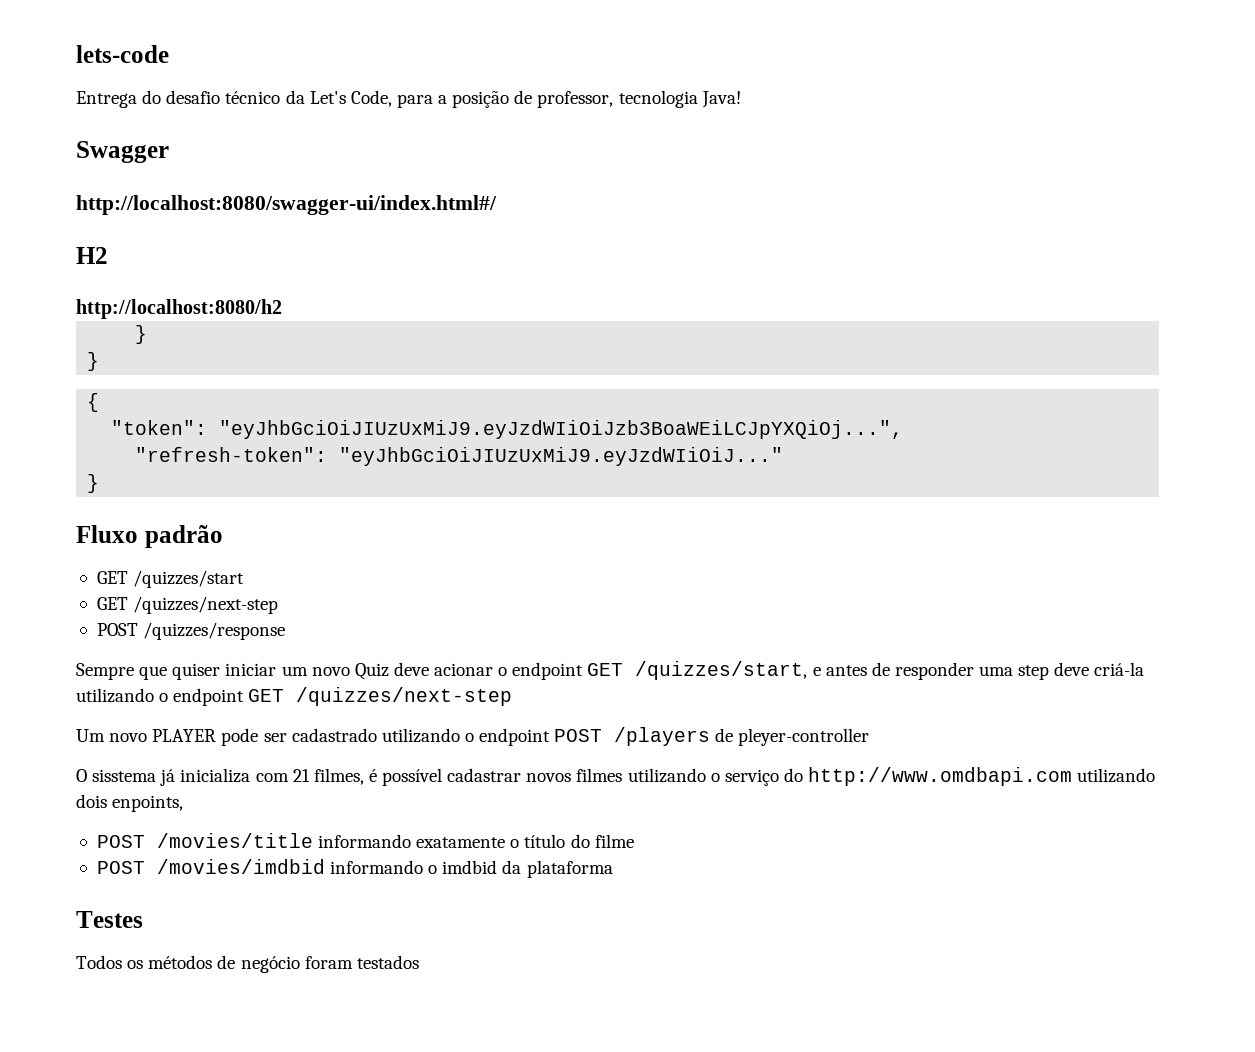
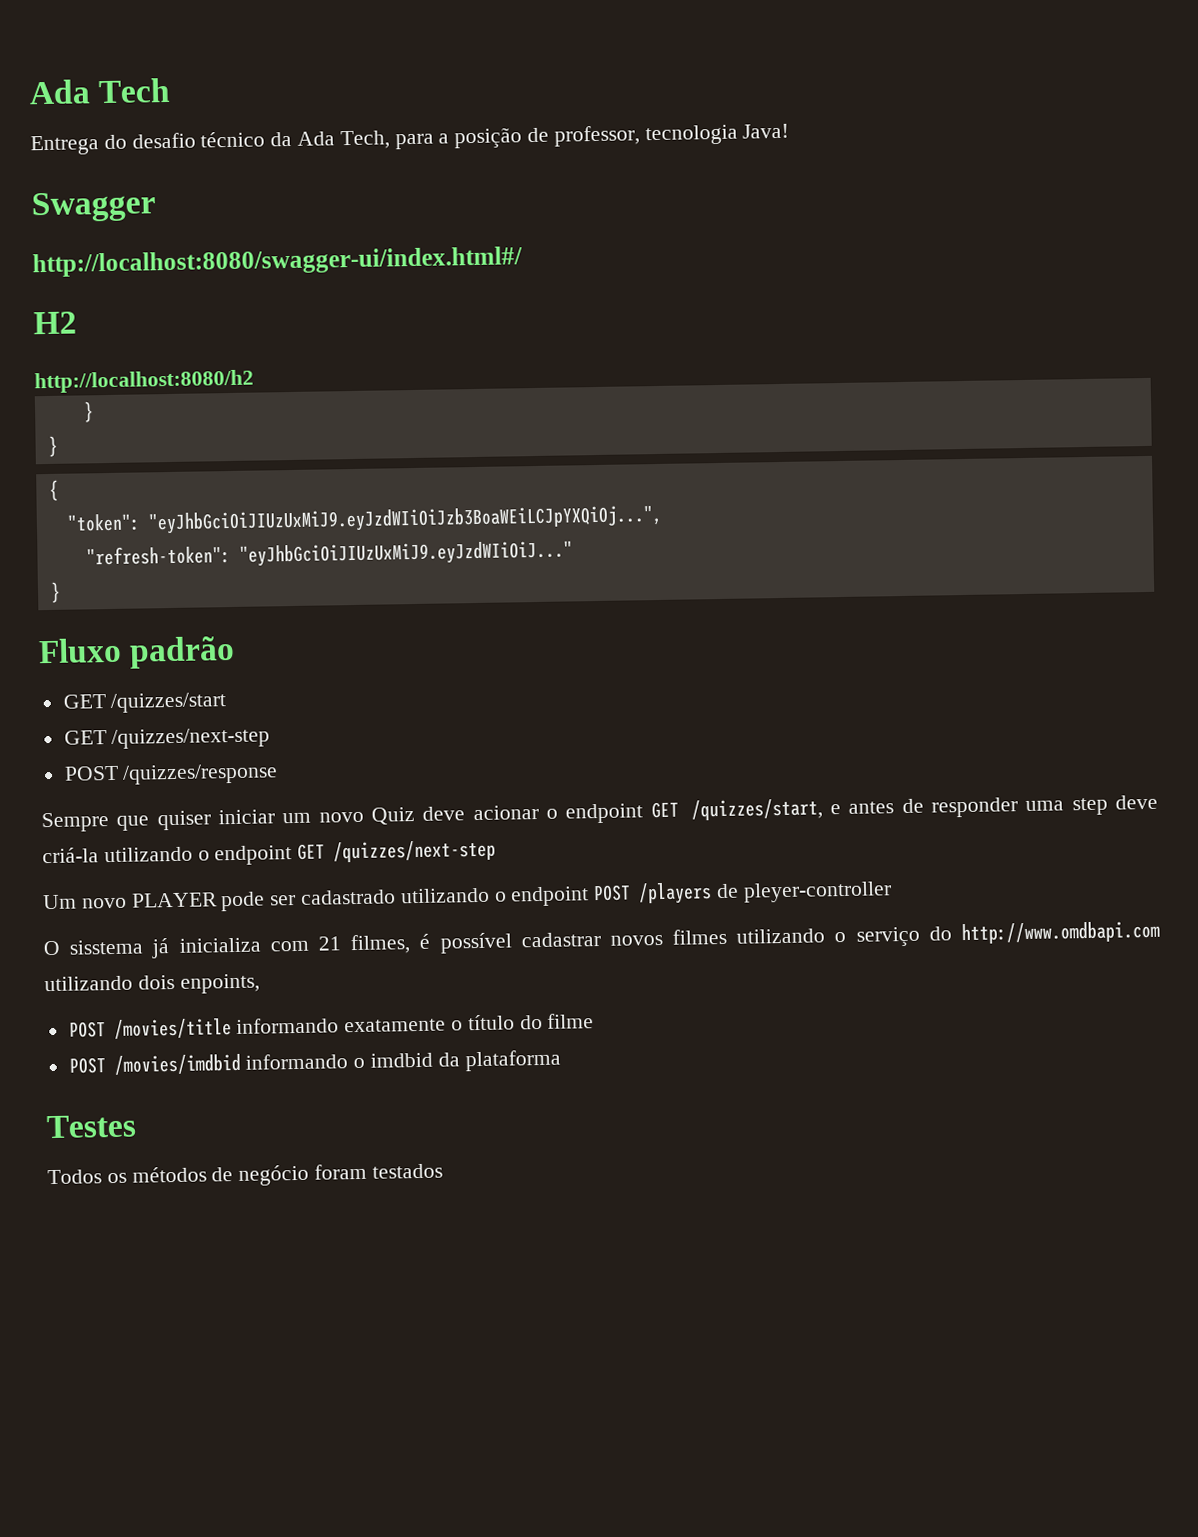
[76,45,169,63] lets-code -> [29,77,172,105] Ada Tech
[309,90,392,107] Let's Code, -> [297,130,390,150] Ada Tech,

